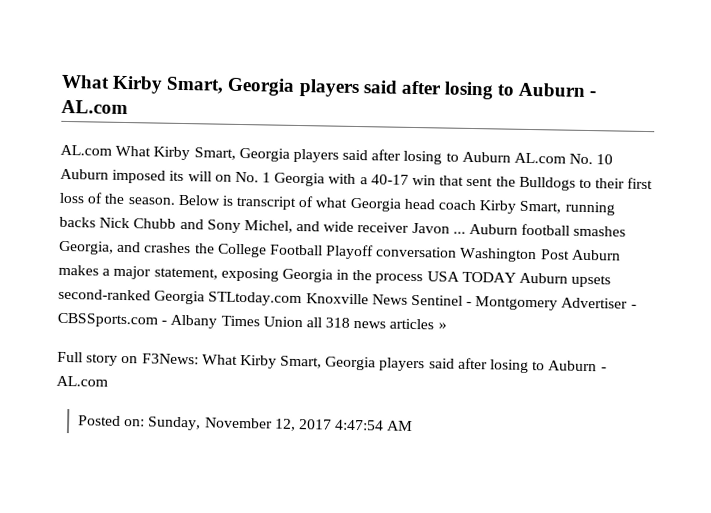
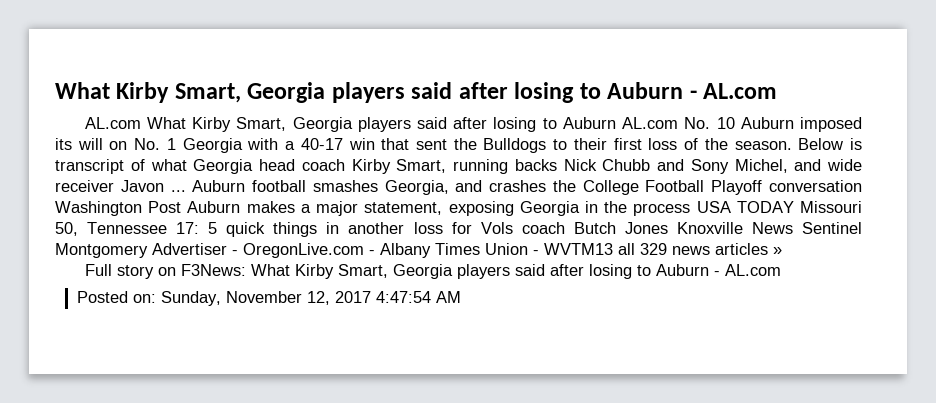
[519,272,612,288] [58,288,303,307] Auburn upsets second-ranked Georgia STLtoday.com -> [799,201,862,213] [55,222,668,237] Missouri 50, Tennessee 17: 5 quick things in another loss for Vols coach Butch Jones
[466,301,473,307] - -> (862, 228) none
[57,312,158,328] CBSSports.com -> [243,243,364,258] OregonLive.com
[305,317,351,328] all 318 -> [533,243,667,255] - WVTM13 all 329

